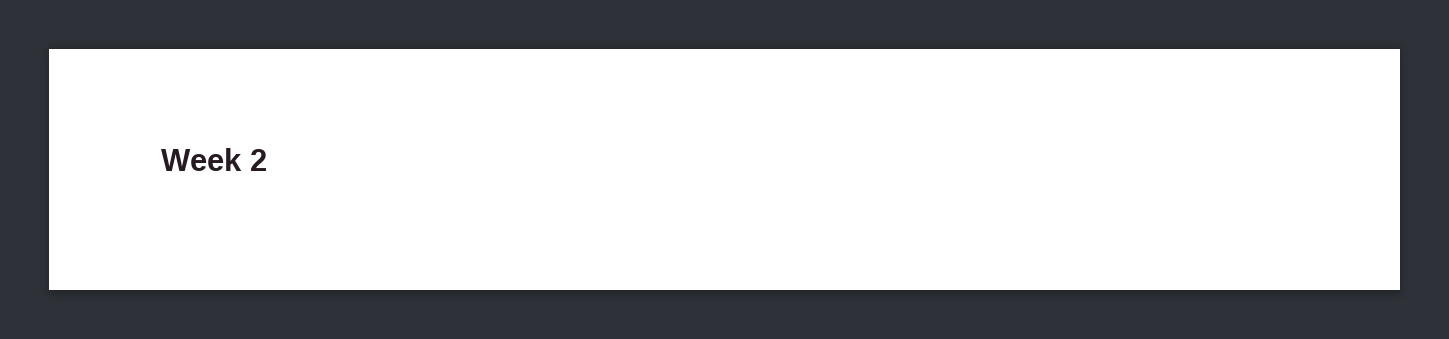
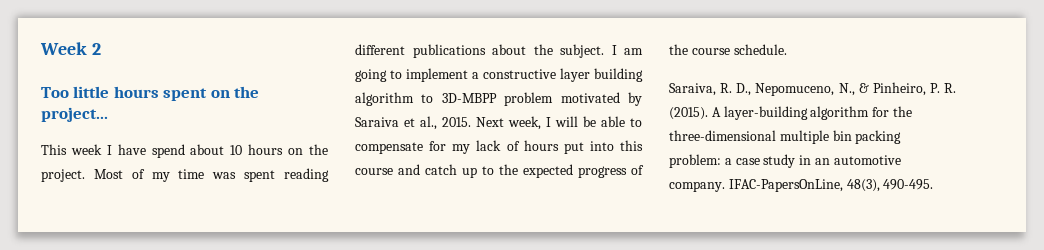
(267, 160) none -> [41,86,260,101] [41,107,108,122] [41,144,328,158] [41,168,329,182] [355,44,643,58] [355,68,643,82] [355,92,642,106] [355,116,642,130] [355,140,643,154] [355,164,644,178] [669,44,787,55] [669,82,956,96] [669,106,912,120] [669,130,902,144] [669,154,901,168] [669,179,934,192] // Too little hours spent on the project... // This week I have spend about 10 hours on the project. Most of my time was spent reading different publications about the subject. I am going to implement a constructive layer building algorithm to 3D-MBPP problem motivated by Saraiva et al., 2015. Next week, I will be able to compensate for my lack of hours put into this course and catch up to the expected progress of the course schedule. // Saraiva, R. D., Nepomuceno, N., & Pinheiro, P. R. (2015). A layer-building algorithm for the three-dimensional multiple bin packing problem: a case study in an automotive company. IFAC-PapersOnLine, 48(3), 490-495.

